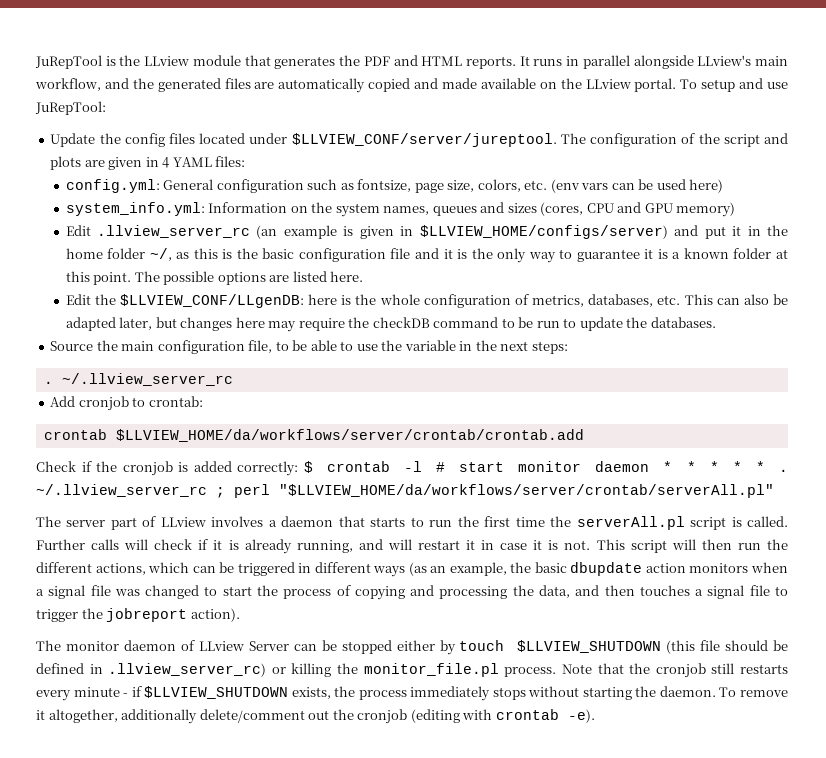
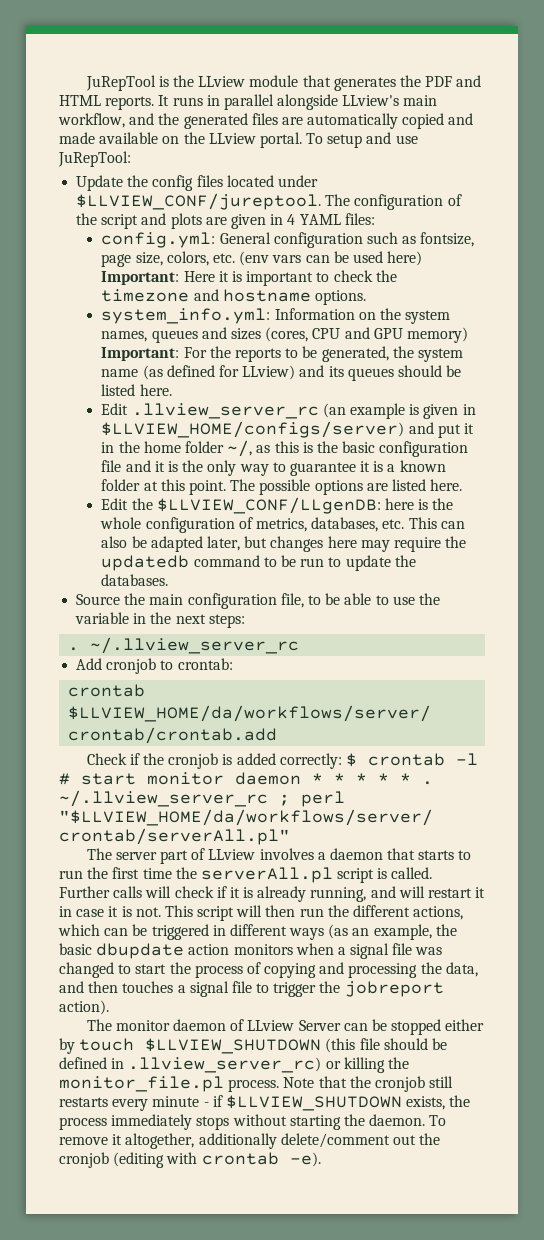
[291,133,557,147] $LLVIEW_CONF/server/jureptool. -> [76,193,322,210] $LLVIEW_CONF/jureptool.
(724, 186) none -> [101,270,397,286] [101,289,366,305] Important: Here it is important to check the timezone and hostname options.
(736, 209) none -> [101,346,463,362] [101,365,462,381] [101,384,172,396] Important: For the reports to be generated, the system name (as defined for LLview) and its queues should be listed here.
[372,317,430,328] checkDB -> [101,555,190,571] updatedb

